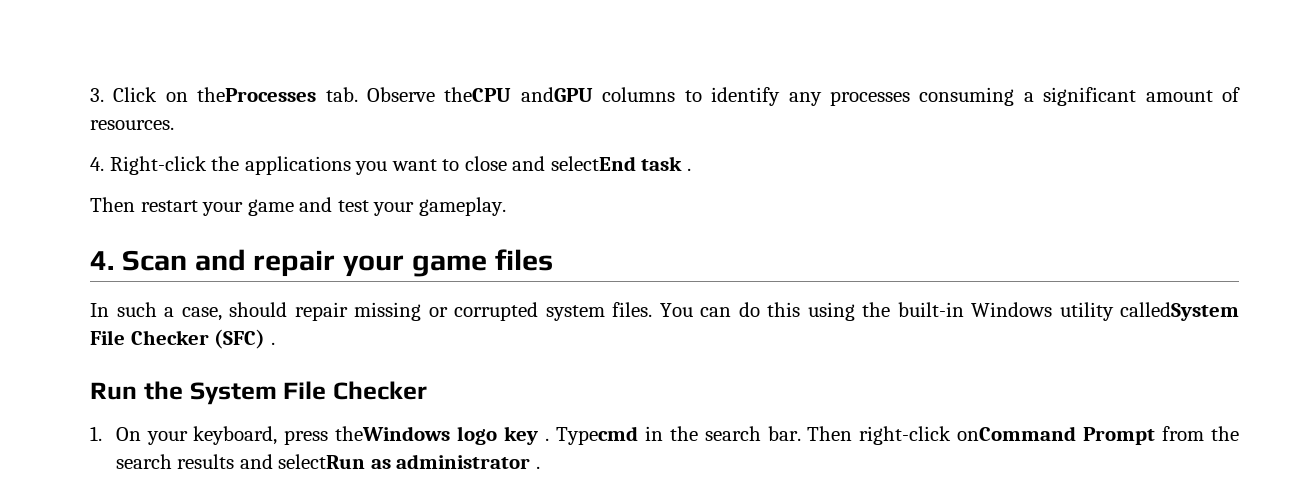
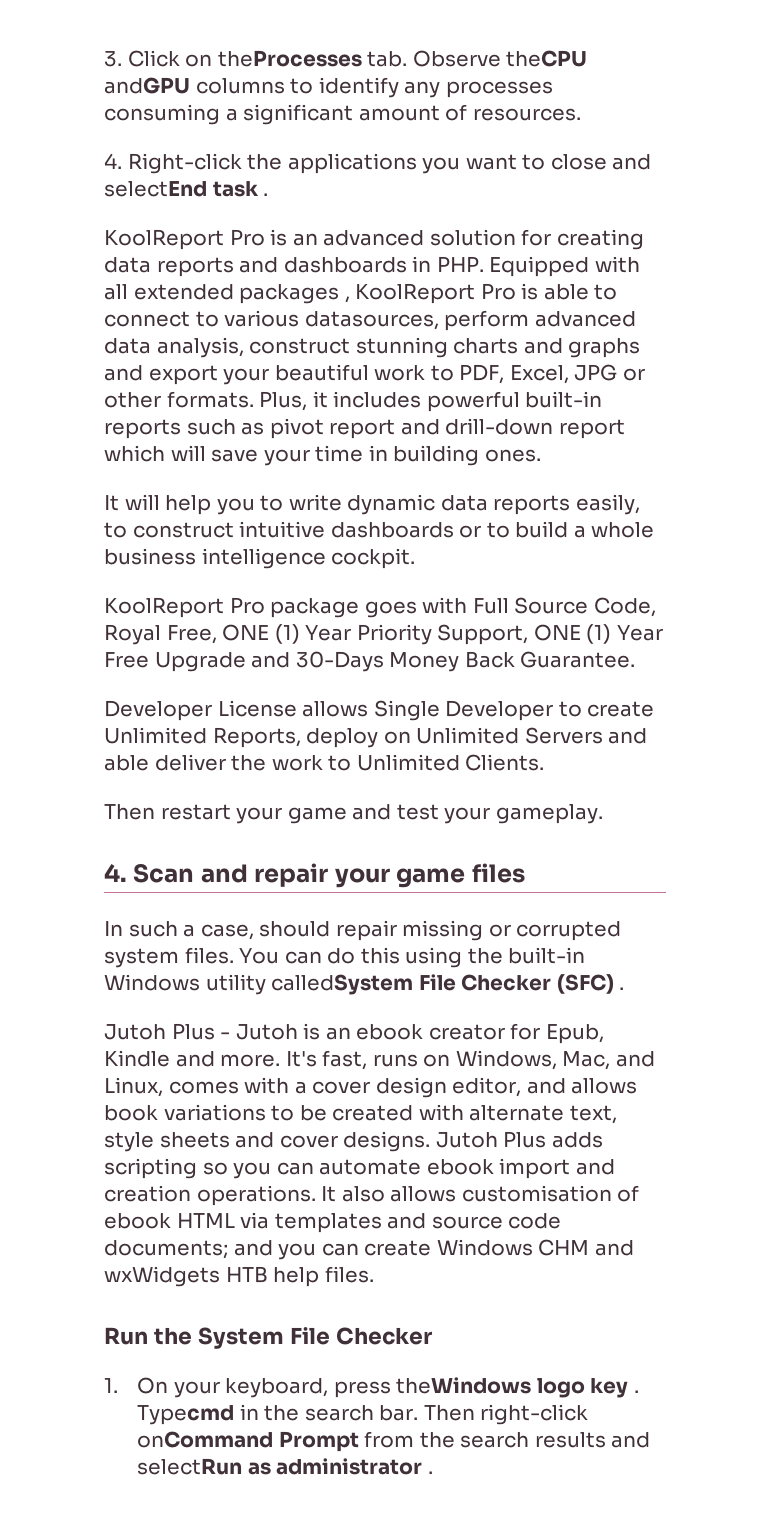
(691, 169) none -> [104,229,644,250] [104,256,640,277] [104,283,618,304] [104,310,636,331] [104,337,641,358] [104,364,645,385] [104,391,603,412] [104,418,625,439] [104,445,541,466] [104,494,640,515] [104,521,655,538] [104,548,416,569] [104,597,656,618] [104,624,663,645] [104,651,636,672] [104,700,655,721] [104,727,648,748] [104,754,545,771] // KoolReport Pro is an advanced solution for creating data reports and dashboards in PHP. Equipped with all extended packages , KoolReport Pro is able to connect to various datasources, perform advanced data analysis, construct stunning charts and graphs and export your beautiful work to PDF, Excel, JPG or other formats. Plus, it includes powerful built-in reports such as pivot report and drill-down report which will save your time in building ones. // It will help you to write dynamic data reports easily, to construct intuitive dashboards or to build a whole business intelligence cockpit. // KoolReport Pro package goes with Full Source Code, Royal Free, ONE (1) Year Priority Support, ONE (1) Year Free Upgrade and 30-Days Money Back Guarantee. // Developer License allows Single Developer to create Unlimited Reports, deploy on Unlimited Servers and able deliver the work to Unlimited Clients.
(275, 343) none -> [104,1023,604,1044] [104,1050,655,1070] [104,1077,638,1098] [104,1104,617,1124] [104,1131,603,1152] [104,1158,615,1179] [104,1185,640,1206] [104,1212,562,1233] [104,1239,634,1260] [104,1266,374,1287] // Jutoh Plus - Jutoh is an ebook creator for Epub, Kindle and more. It's fast, runs on Windows, Mac, and Linux, comes with a cover design editor, and allows book variations to be created with alternate text, style sheets and cover designs. Jutoh Plus adds scripting so you can automate ebook import and creation operations. It also allows customisation of ebook HTML via templates and source code documents; and you can create Windows CHM and wxWidgets HTB help files.

